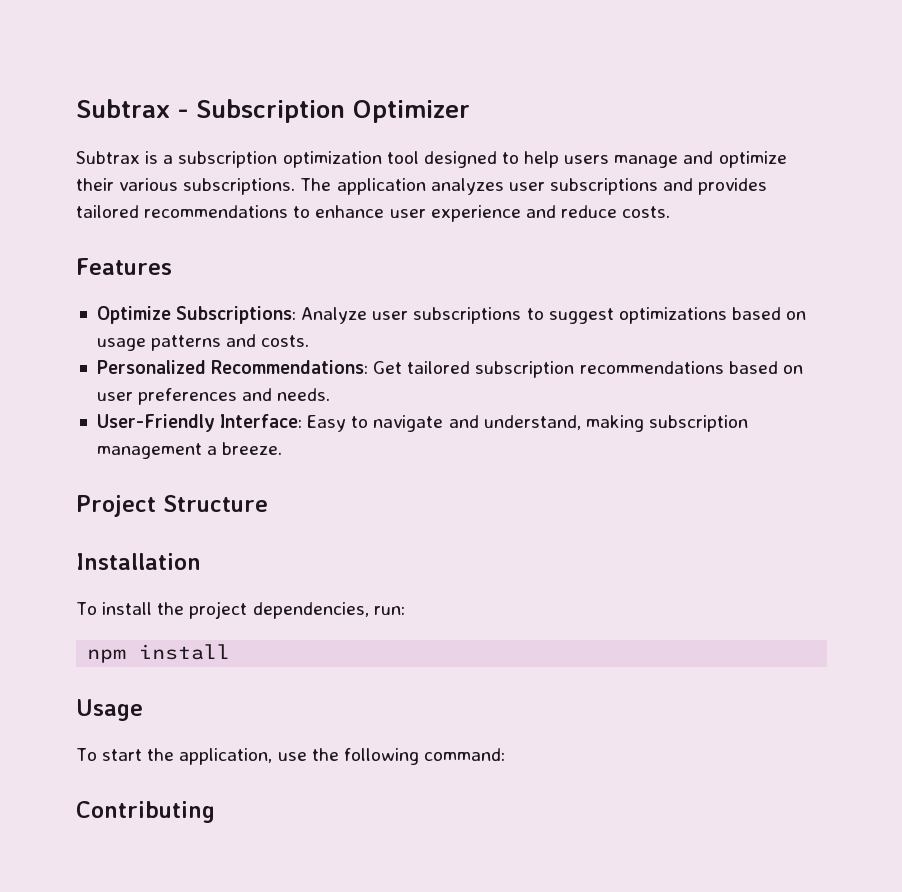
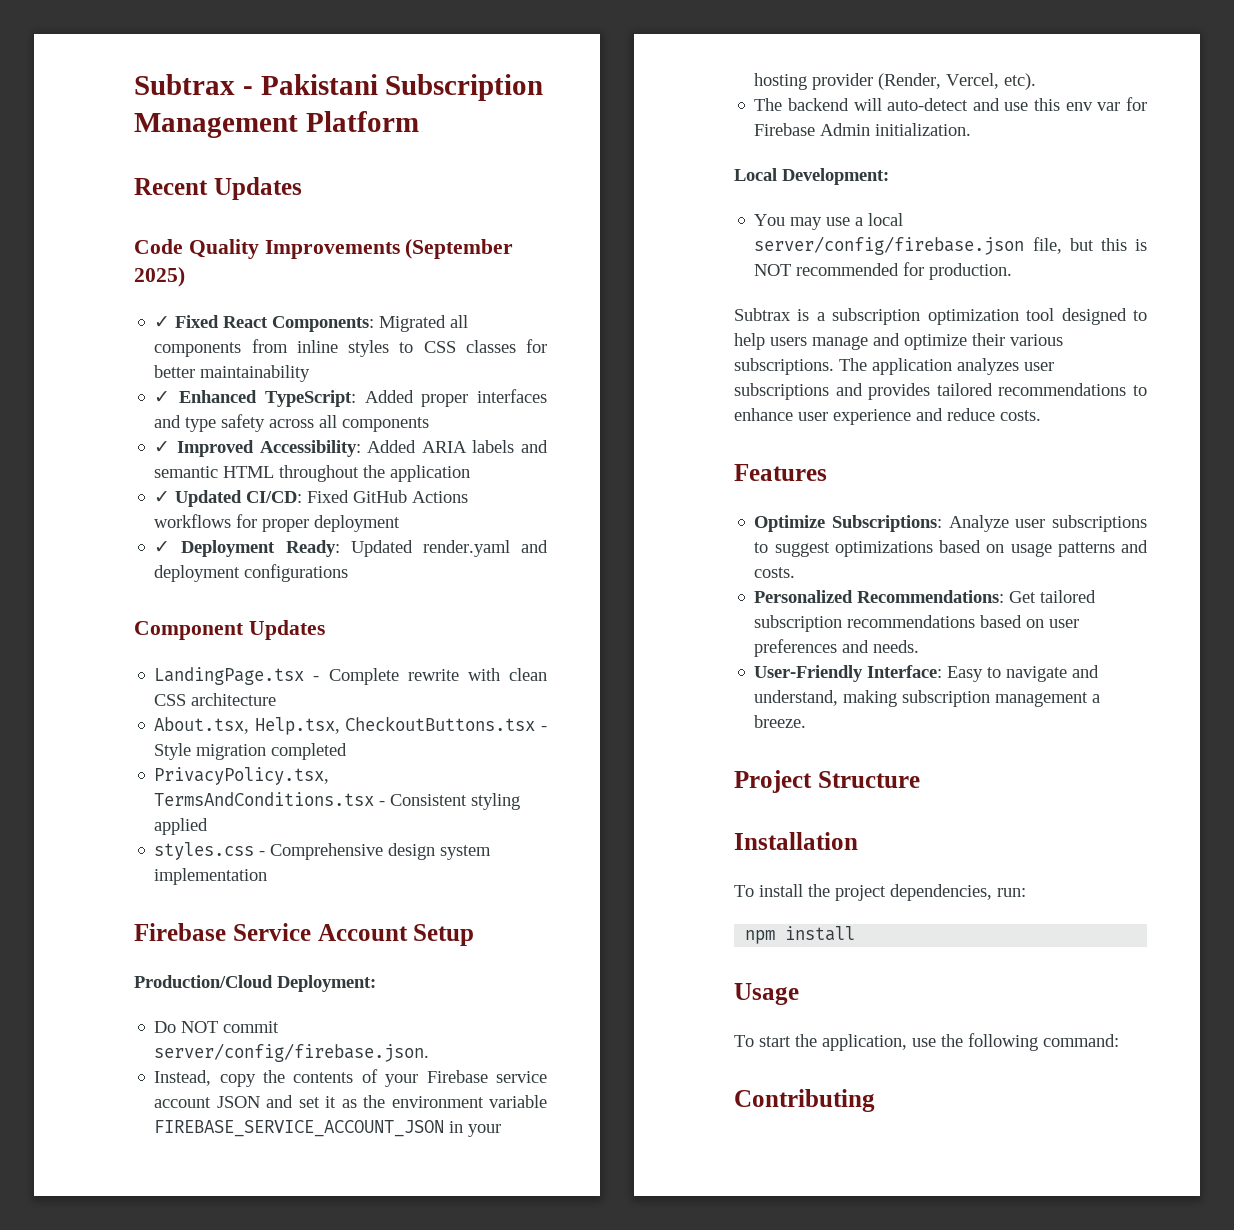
[196,99,470,123] Subscription Optimizer -> [260,74,544,101] [134,111,419,138] [134,177,302,200] [134,239,514,259] [134,267,185,287] [154,315,469,332] [154,339,547,357] [154,365,311,382] [154,389,547,407] [154,414,430,432] [154,440,548,457] [154,465,471,482] [154,490,469,507] [154,514,401,532] [154,540,548,557] [154,564,349,582] [134,620,325,640] [154,667,547,685] [154,693,277,706] [154,716,547,735] [154,743,348,760] [154,767,330,785] [154,792,521,810] [154,818,209,835] [154,842,492,860] [154,868,268,885] [134,923,475,946] [134,975,376,992] [154,1021,280,1033] [154,1043,430,1062] [154,1069,547,1087] [154,1095,547,1108] [154,1120,502,1137] [754,73,1037,90] [754,97,1147,111] [754,123,972,136] [734,168,889,185] [754,213,904,230] [754,236,1147,255] [754,262,1013,280] Pakistani Subscription Management Platform // Recent Updates // Code Quality Improvements (September 2025) // ✓ Fixed React Components: Migrated all components from inline styles to CSS classes for better maintainability // ✓ Enhanced TypeScript: Added proper interfaces and type safety across all components // ✓ Improved Accessibility: Added ARIA labels and semantic HTML throughout the application // ✓ Updated CI/CD: Fixed GitHub Actions workflows for proper deployment // ✓ Deployment Ready: Updated render.yaml and deployment configurations // Component Updates // LandingPage.tsx - Complete rewrite with clean CSS architecture // About.tsx, Help.tsx, CheckoutButtons.tsx - Style migration completed // PrivacyPolicy.tsx, TermsAndConditions.tsx - Consistent styling applied // styles.css - Comprehensive design system implementation // Firebase Service Account Setup // Production/Cloud Deployment: // Do NOT commit server/config/firebase.json. // Instead, copy the contents of your Firebase service account JSON and set it as the environment variable FIREBASE_SERVICE_ACCOUNT_JSON in your hosting provider (Render, Vercel, etc). // The backend will auto-detect and use this env var for Firebase Admin initialization. // Local Development: // You may use a local server/config/firebase.json file, but this is NOT recommended for production.

